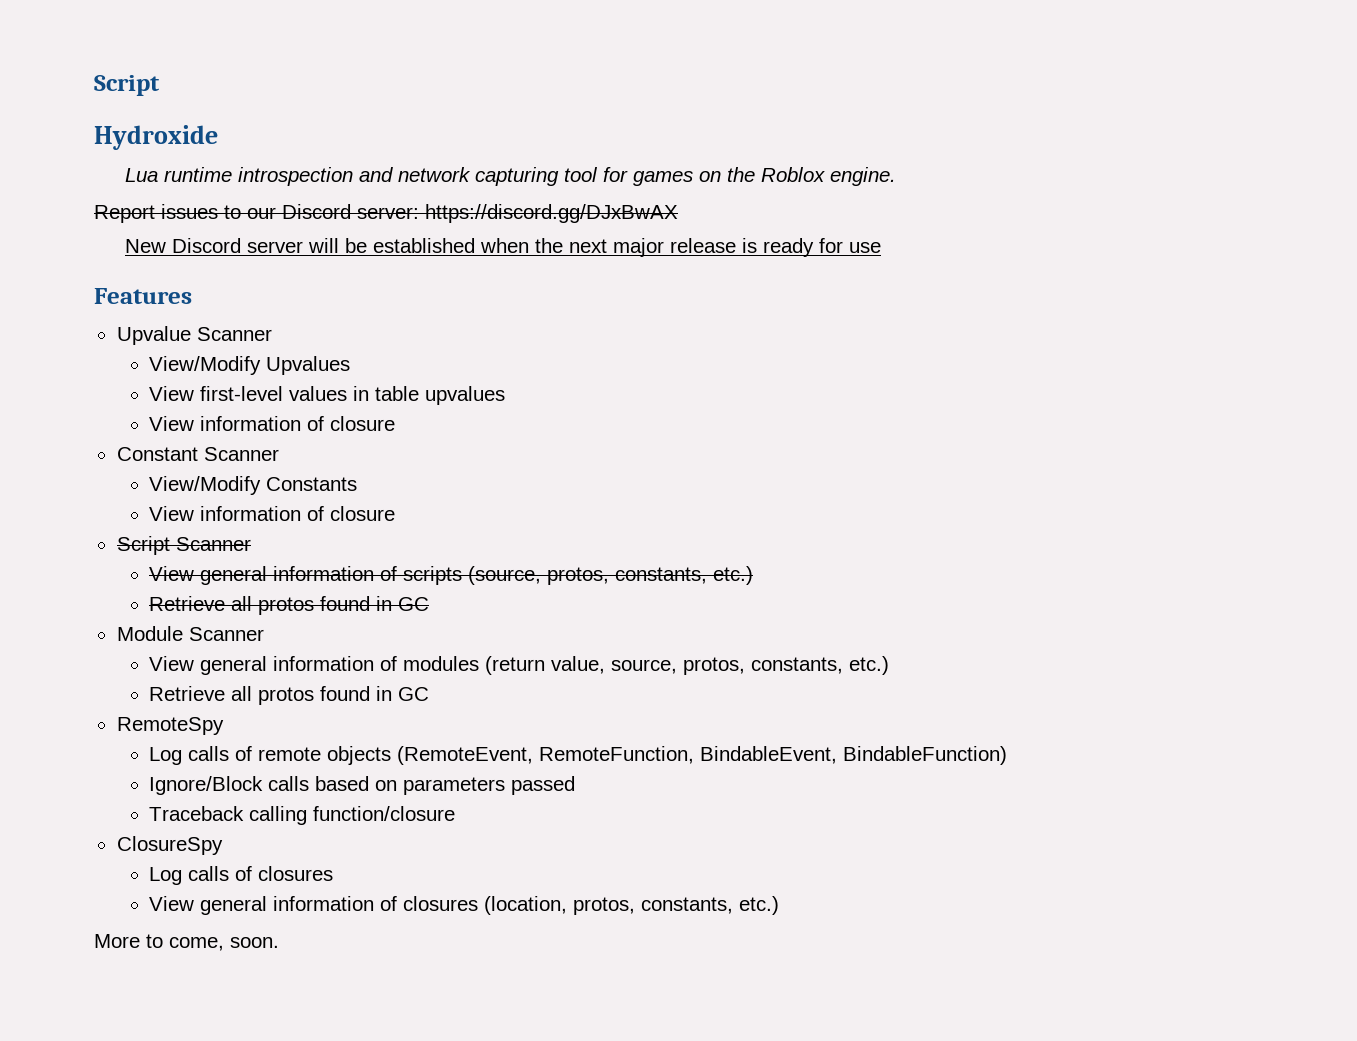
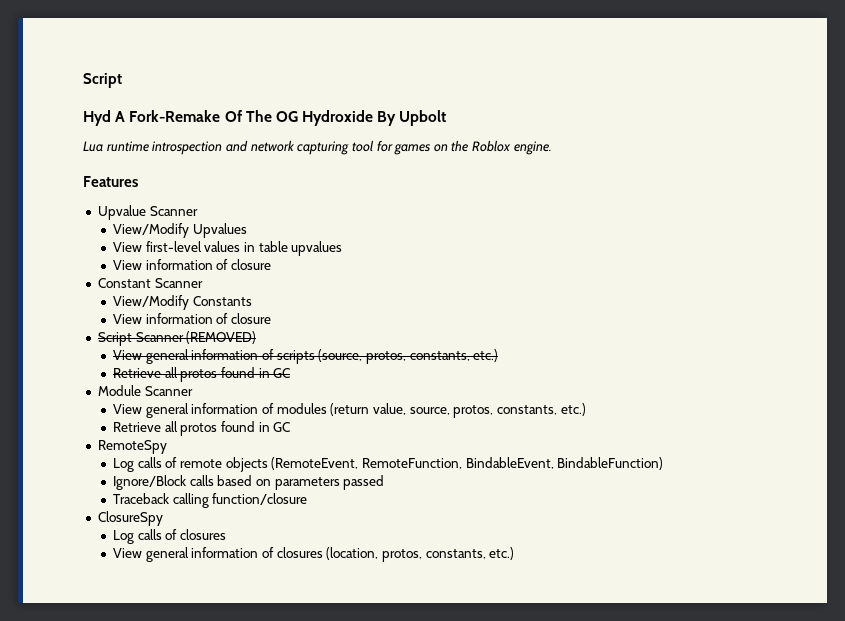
(160, 85) none -> [83,110,298,126] Hyd A Fork-Remake Of The OG
(218, 137) none -> [377,110,447,126] By Upbolt
[94,204,678,223] [125,238,882,257] // Report issues to our Discord server: https://discord.gg/DJxBwAX // New Discord server will be established when the next major release is ready for use -> (552, 148) none
(251, 544) none -> [186,331,257,344] (REMOVED)
[94,934,279,951] // More to come, soon. -> (515, 553) none

